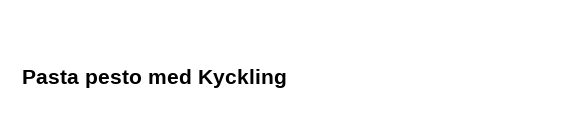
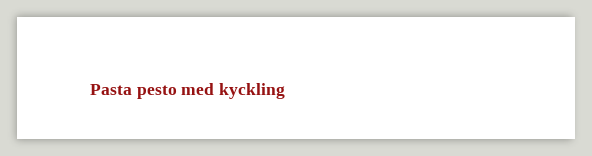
[198,69,287,88] Kyckling -> [219,83,286,99] kyckling

